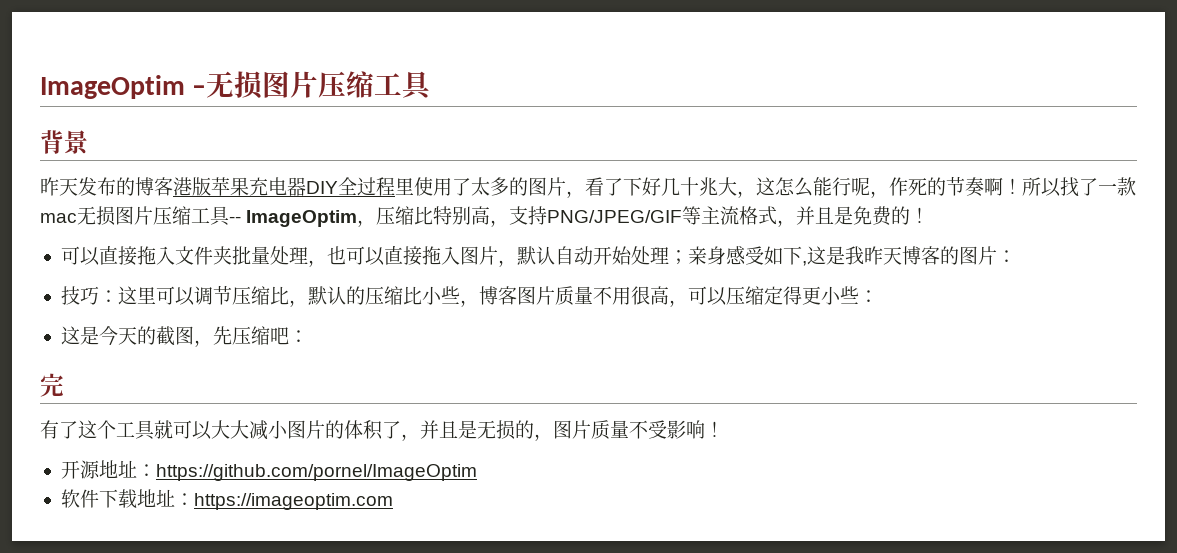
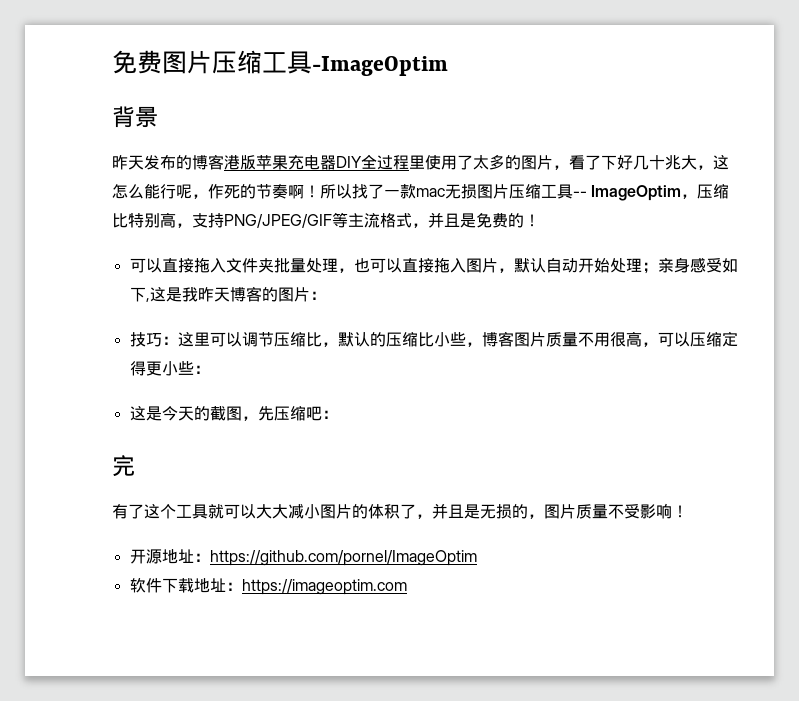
[40,71,434,100] ImageOptim –无损图片压缩工具 -> [112,50,448,76] 免费图片压缩工具-ImageOptim

